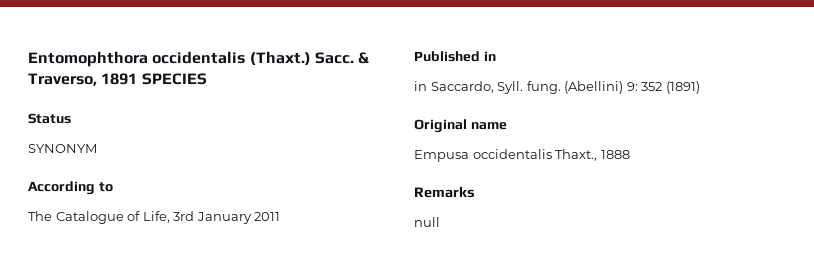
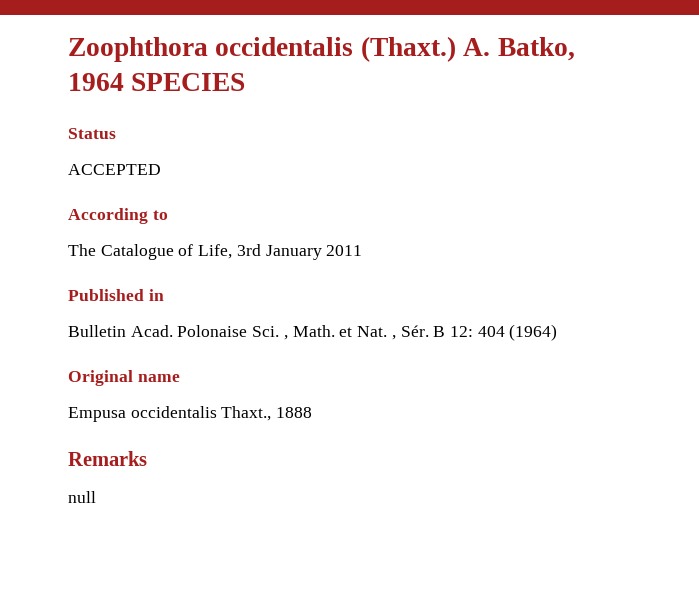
[28,51,148,67] Entomophthora -> [68,37,208,62] Zoophthora
[314,52,370,64] [28,73,138,86] Sacc. & Traverso, 1891 -> [463,37,575,61] [68,73,124,91] A. Batko, 1964
[28,144,97,153] SYNONYM -> [68,164,161,175] ACCEPTED
[414,81,700,94] in Saccardo, Syll. fung. (Abellini) 9: 352 (1891) -> [68,324,558,341] Bulletin Acad. Polonaise Sci. , Math. et Nat. , Sér. B 12: 404 (1964)

